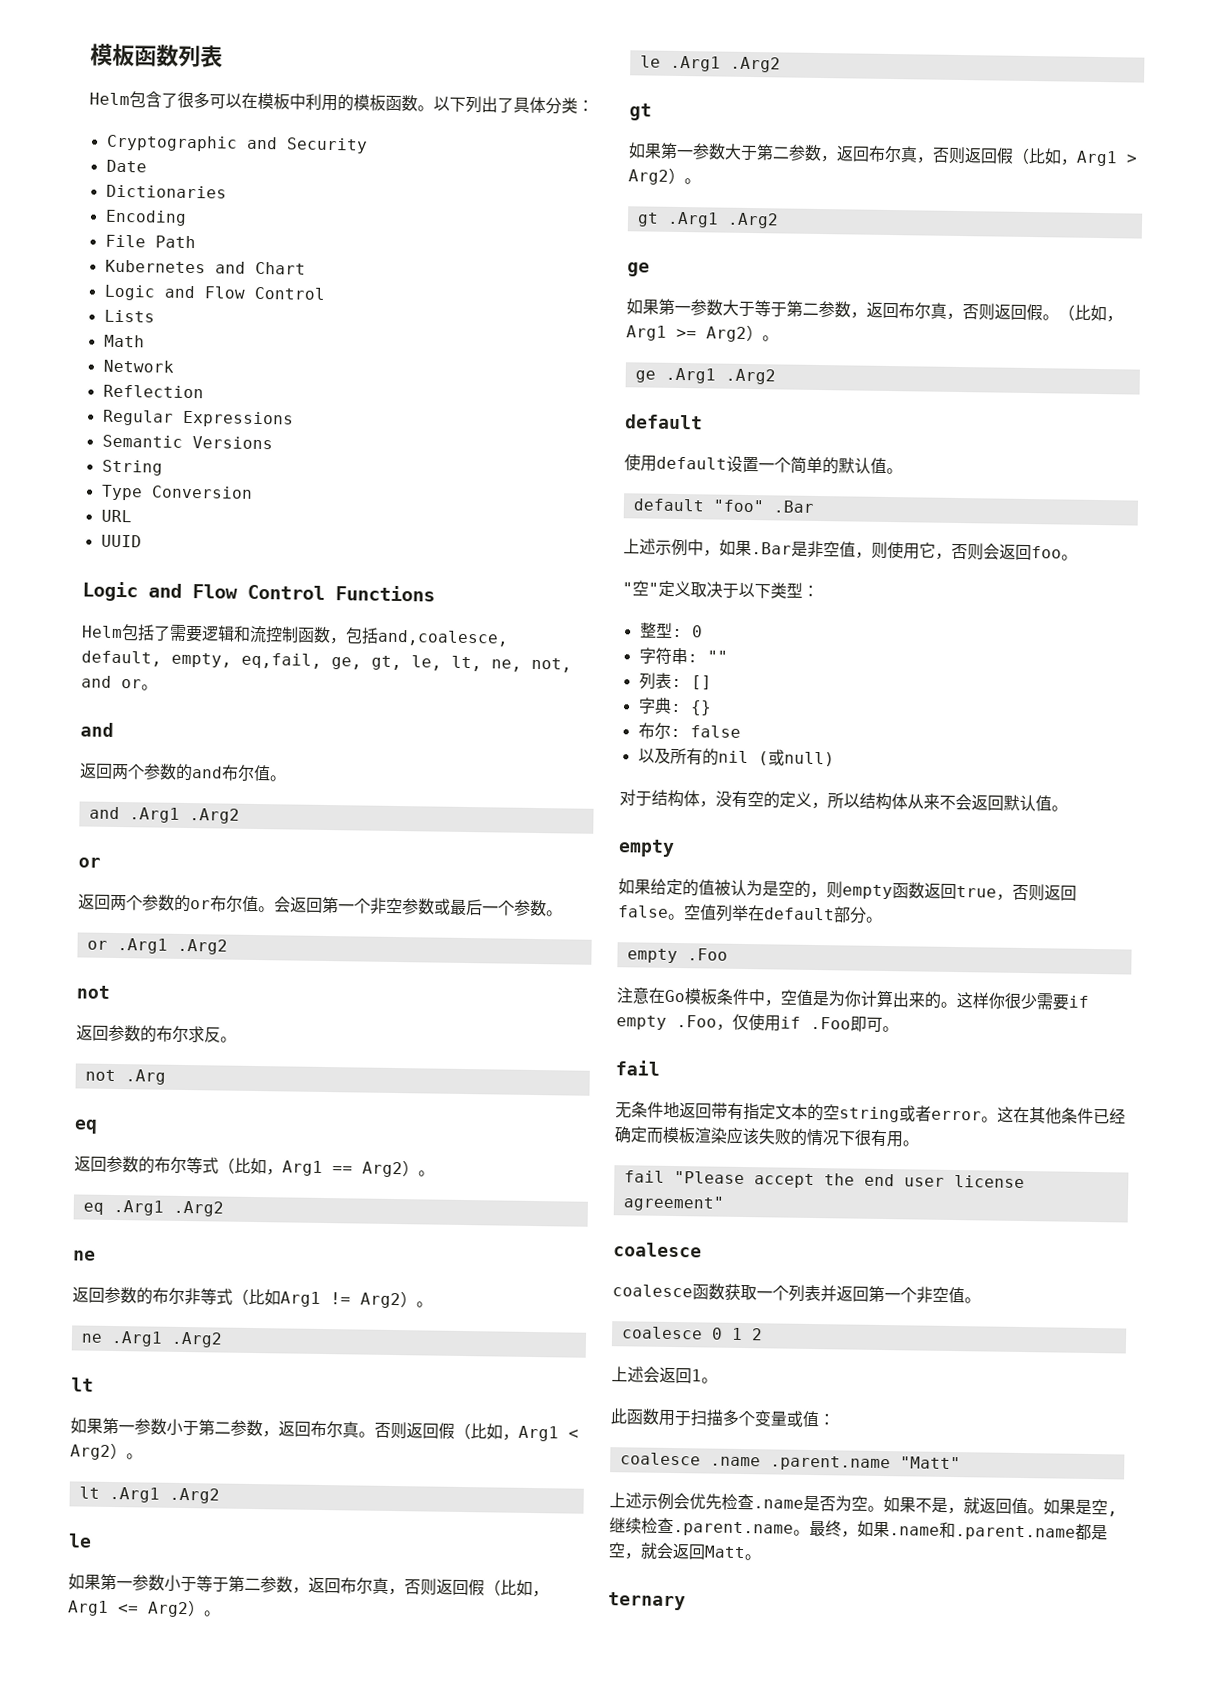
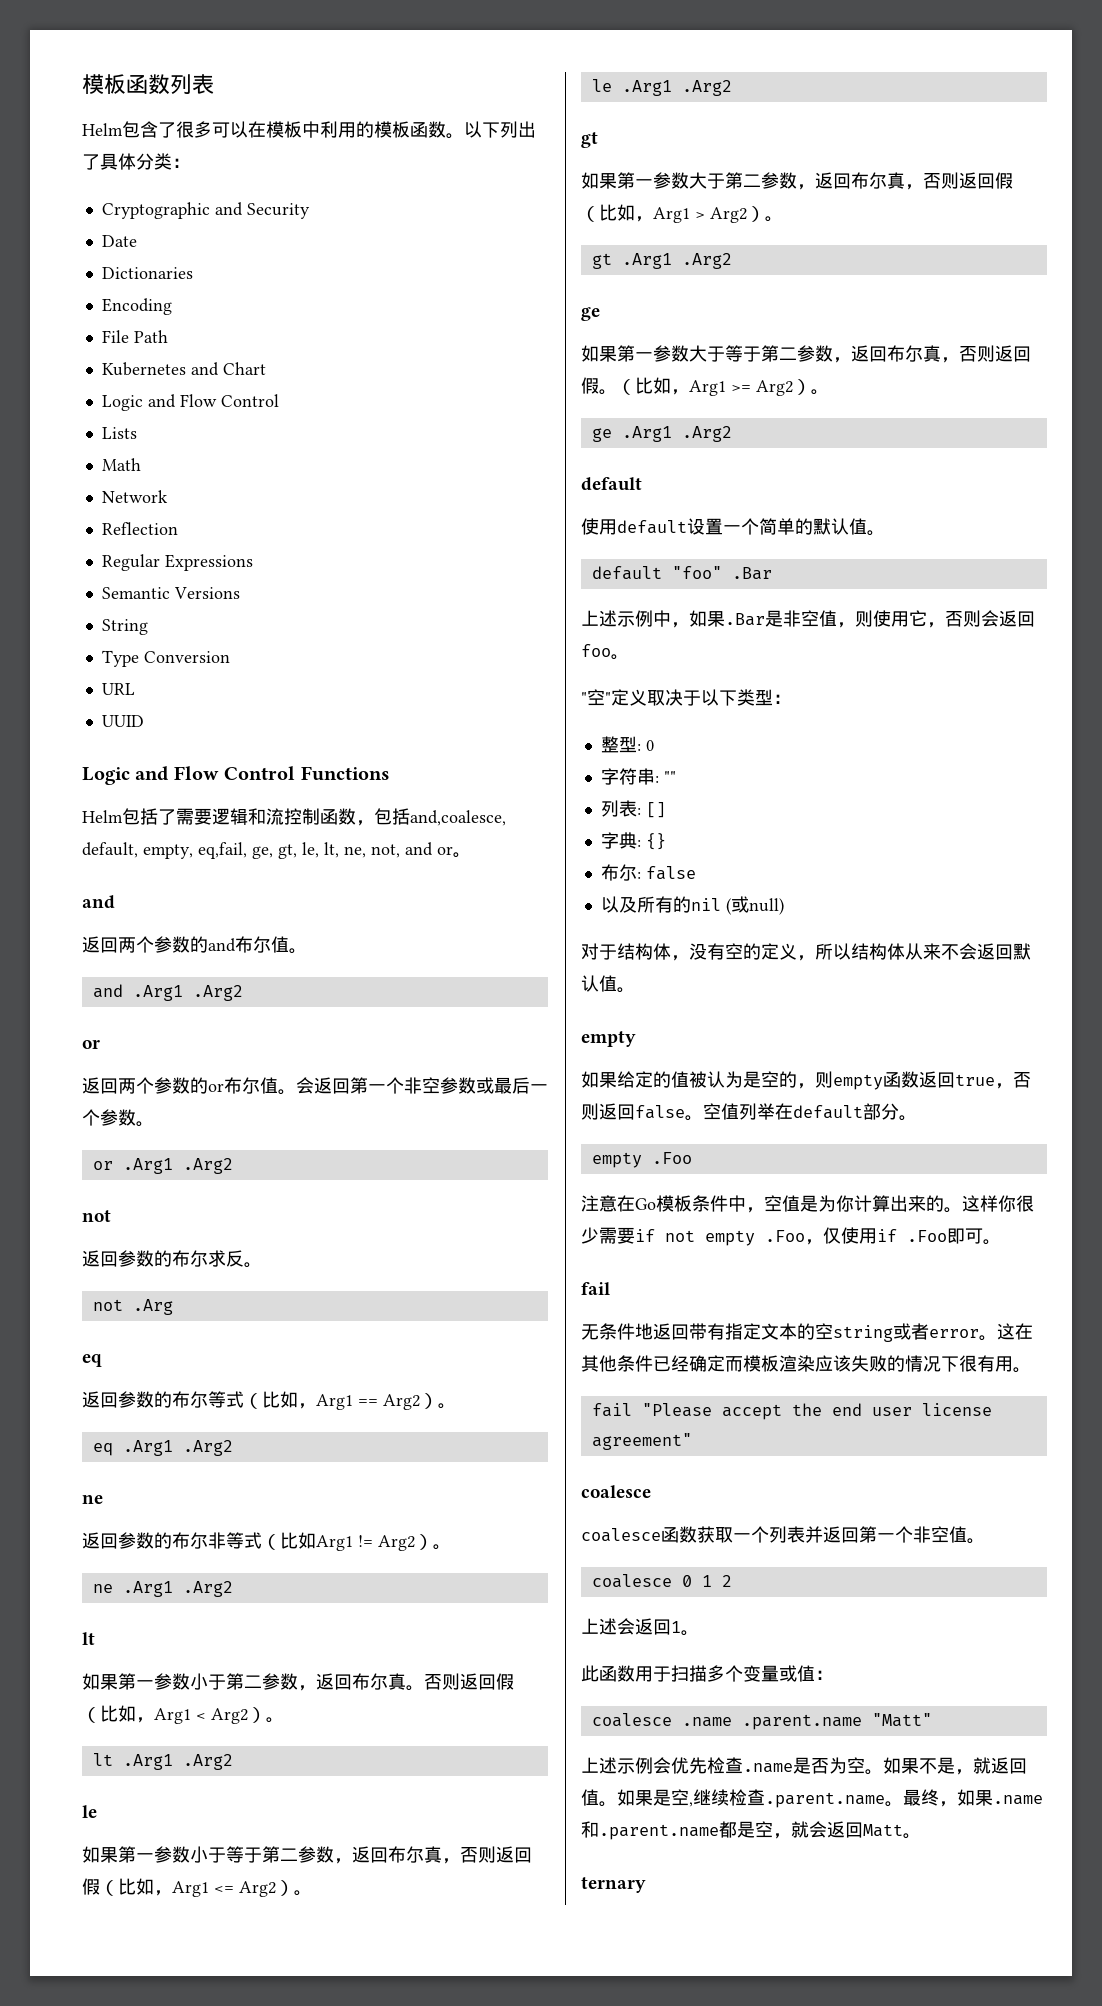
(1089, 1001) none -> [665,1230,695,1242] not

